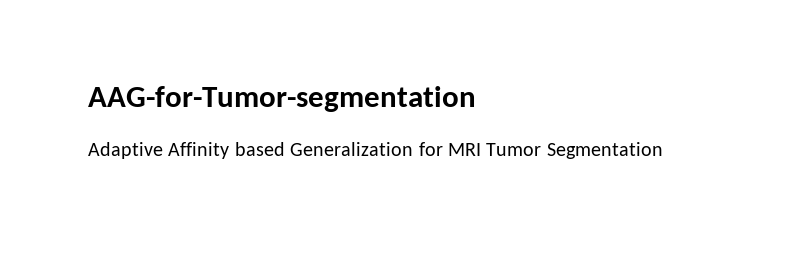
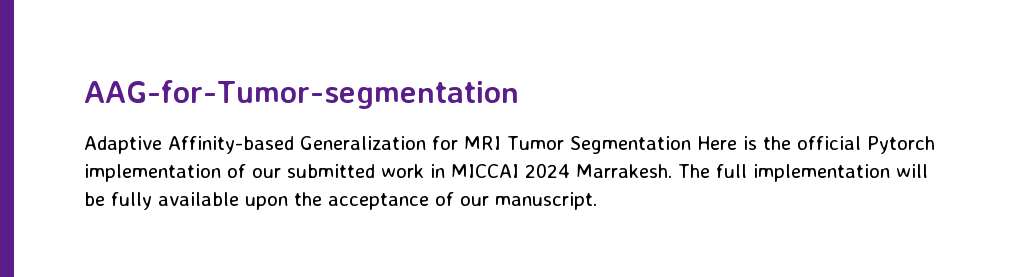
[168,142,285,159] Affinity based -> [168,136,294,154] Affinity-based
(663, 150) none -> [696,136,935,154] [84,163,928,182] [84,192,597,210] Here is the official Pytorch implementation of our submitted work in MICCAI 2024 Marrakesh. The full implementation will be fully available upon the acceptance of our manuscript.

